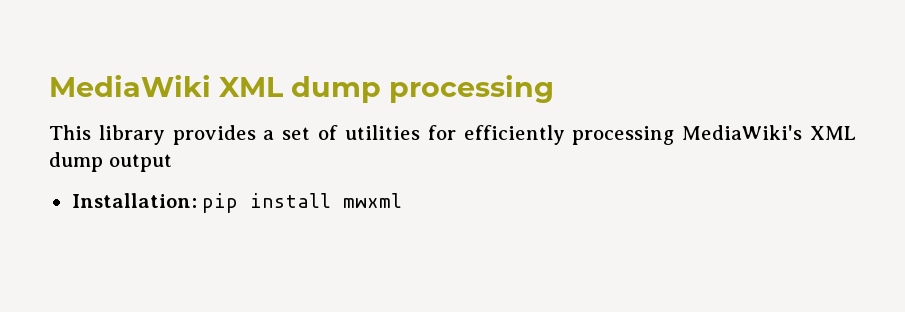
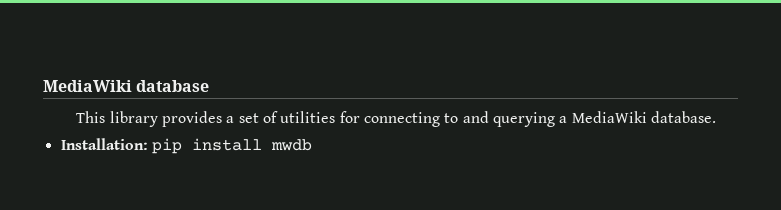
[49,75,554,103] MediaWiki XML dump processing -> [43,80,210,92] MediaWiki database
[463,125,857,145] [49,152,172,172] efficiently processing MediaWiki's XML dump output -> [363,111,716,127] connecting to and querying a MediaWiki database.
[343,193,403,208] mwxml -> [270,139,312,151] mwdb

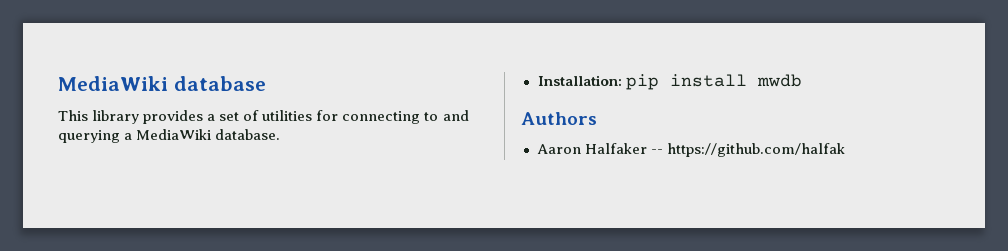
(312, 145) none -> [521,112,597,125] [536,143,845,157] // Authors // Aaron Halfaker -- https://github.com/halfak

